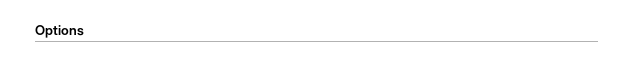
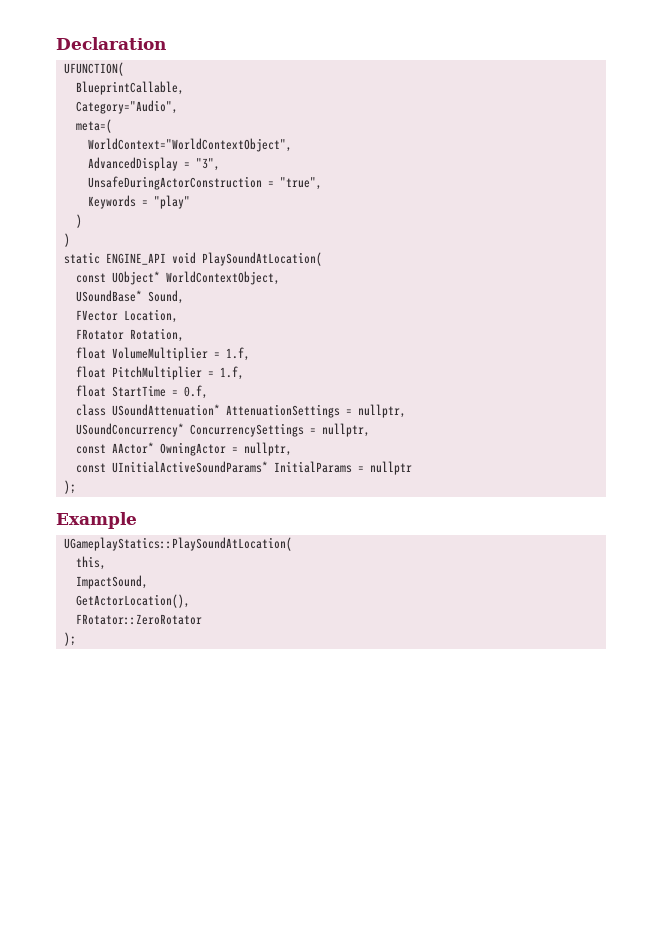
[35,25,84,38] Options -> [56,37,166,50] [63,62,124,76] [75,81,184,95] [75,100,178,114] [75,119,112,133] [87,138,292,152] [87,157,220,171] [87,176,322,190] [87,195,190,209] [75,214,82,228] [63,233,70,247] [63,252,322,266] [75,271,280,285] [75,290,184,304] [75,309,178,323] [75,328,184,342] [75,347,250,361] [75,366,244,380] [75,385,208,399] [75,404,406,418] [75,423,370,437] [75,442,292,456] [75,461,412,475] [63,480,76,494] [56,512,137,529] [63,537,292,551] [75,556,106,570] [75,575,148,589] [75,594,190,608] [75,614,202,625] [63,632,76,646] Declaration // UFUNCTION( // BlueprintCallable, // Category="Audio", // meta=( // WorldContext="WorldContextObject", // AdvancedDisplay = "3", // UnsafeDuringActorConstruction = "true", // Keywords = "play" // ) // ) // static ENGINE_API void PlaySoundAtLocation( // const UObject* WorldContextObject, // USoundBase* Sound, // FVector Location, // FRotator Rotation, // float VolumeMultiplier = 1.f, // float PitchMultiplier = 1.f, // float StartTime = 0.f, // class USoundAttenuation* AttenuationSettings = nullptr, // USoundConcurrency* ConcurrencySettings = nullptr, // const AActor* OwningActor = nullptr, // const UInitialActiveSoundParams* InitialParams = nullptr // ); // Example // UGameplayStatics::PlaySoundAtLocation( // this, // ImpactSound, // GetActorLocation(), // FRotator::ZeroRotator // );

